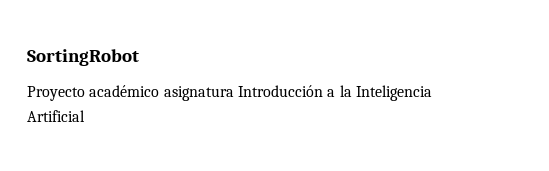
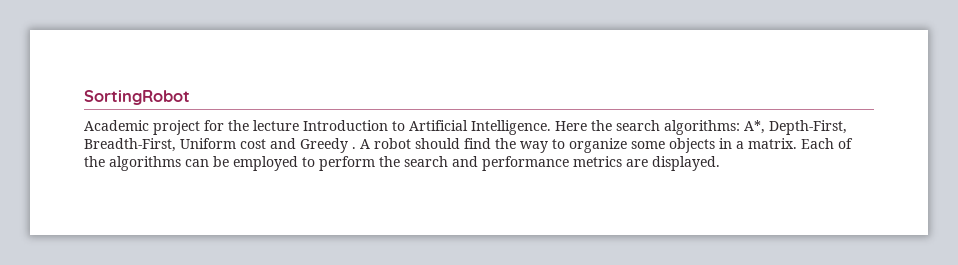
[27,85,432,101] [27,110,85,122] Proyecto académico asignatura Introducción a la Inteligencia Artificial -> [84,120,847,135] [84,138,853,153] [84,156,720,171] Academic project for the lecture Introduction to Artificial Intelligence. Here the search algorithms: A*, Depth-First, Breadth-First, Uniform cost and Greedy . A robot should find the way to organize some objects in a matrix. Each of the algorithms can be employed to perform the search and performance metrics are displayed.

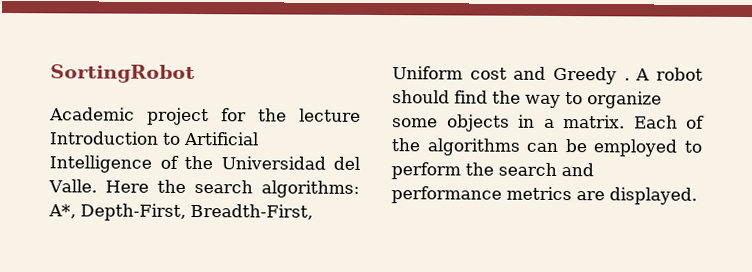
[471,120,551,135] Intelligence. -> [49,155,360,173] [48,179,97,193] Intelligence of the Universidad del Valle.

